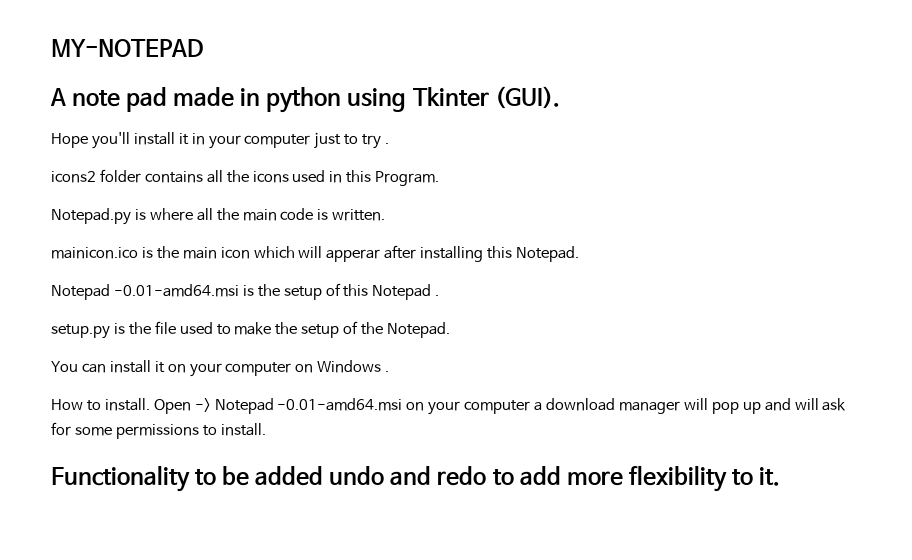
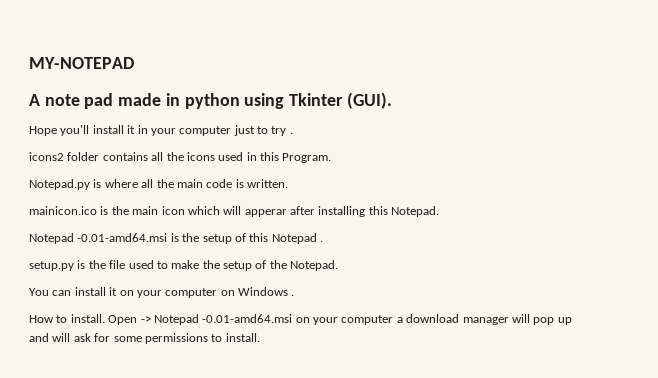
[51,465,780,492] // Functionality to be added undo and redo to add more flexibility to it. -> (260, 337) none

